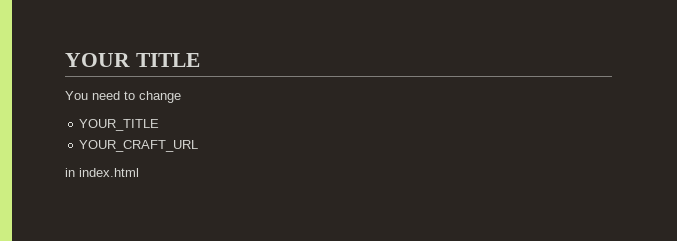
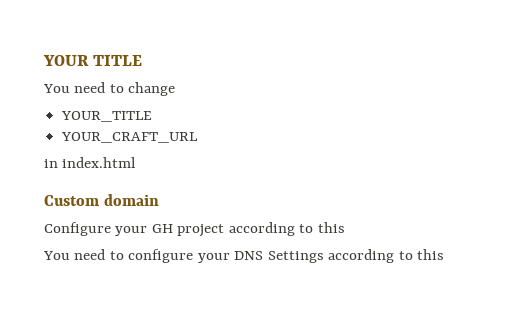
(139, 172) none -> [44,194,159,206] [44,222,345,237] [43,249,445,263] // Custom domain // Configure your GH project according to this // You need to configure your DNS Settings according to this

